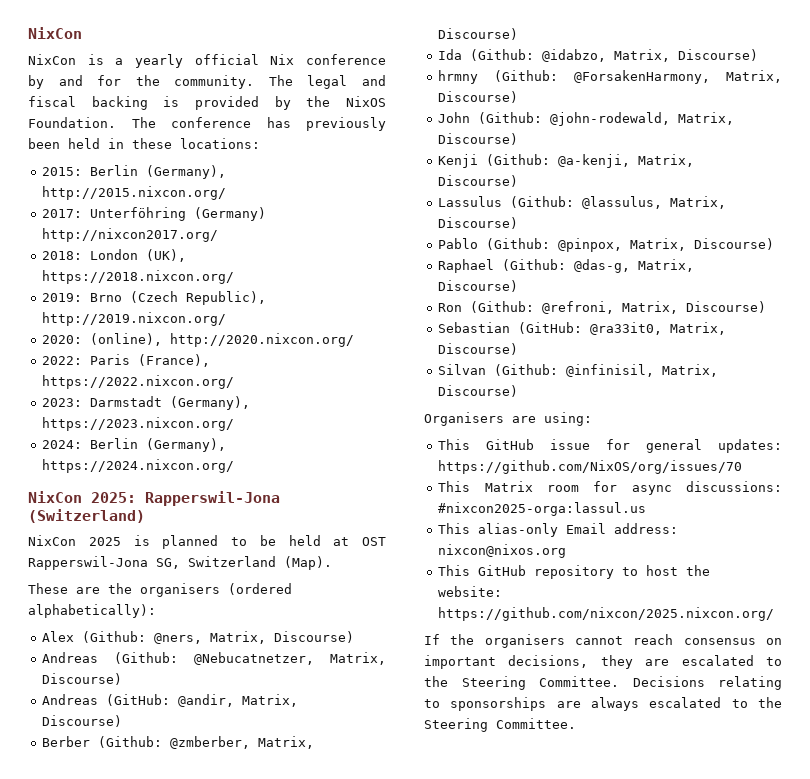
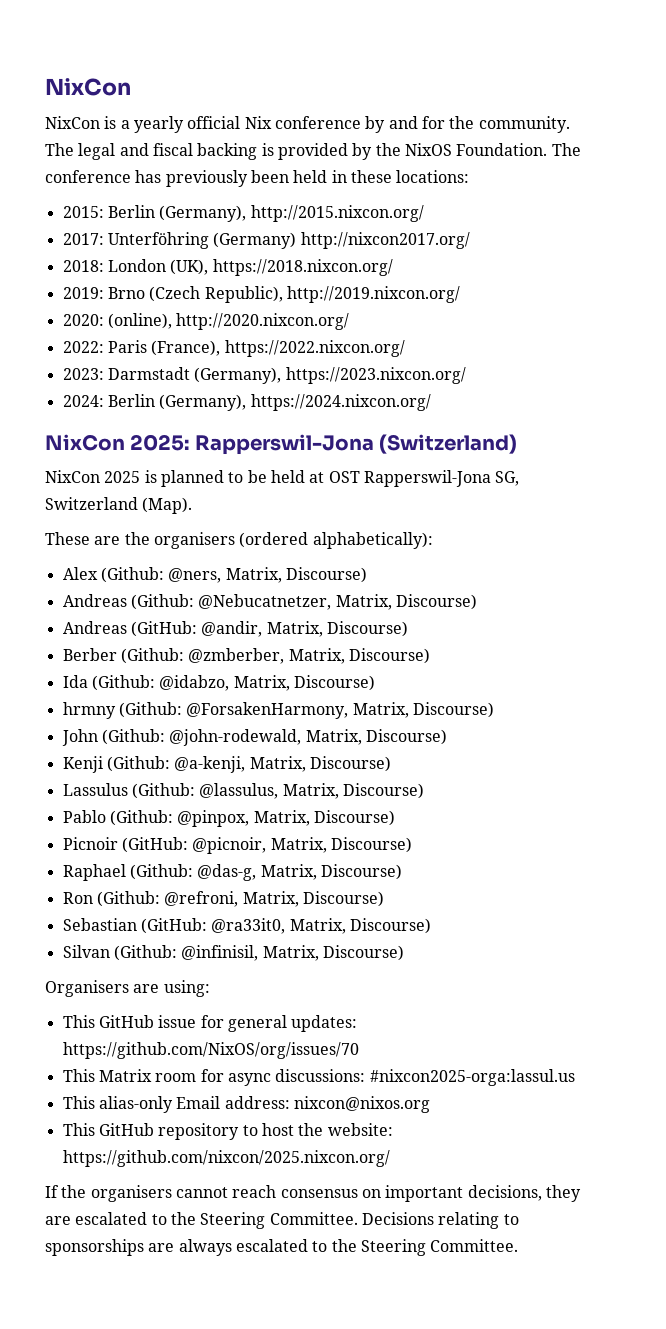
(775, 244) none -> [62,837,412,854] // Picnoir (GitHub: @picnoir, Matrix, Discourse)

